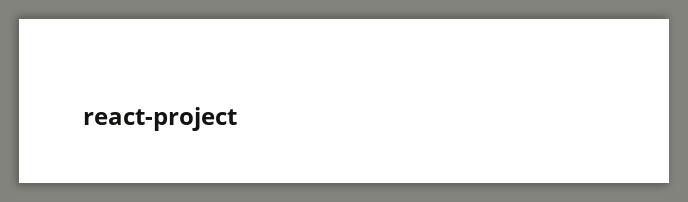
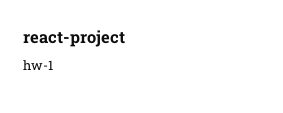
(237, 119) none -> [23,60,53,70] // hw-1

